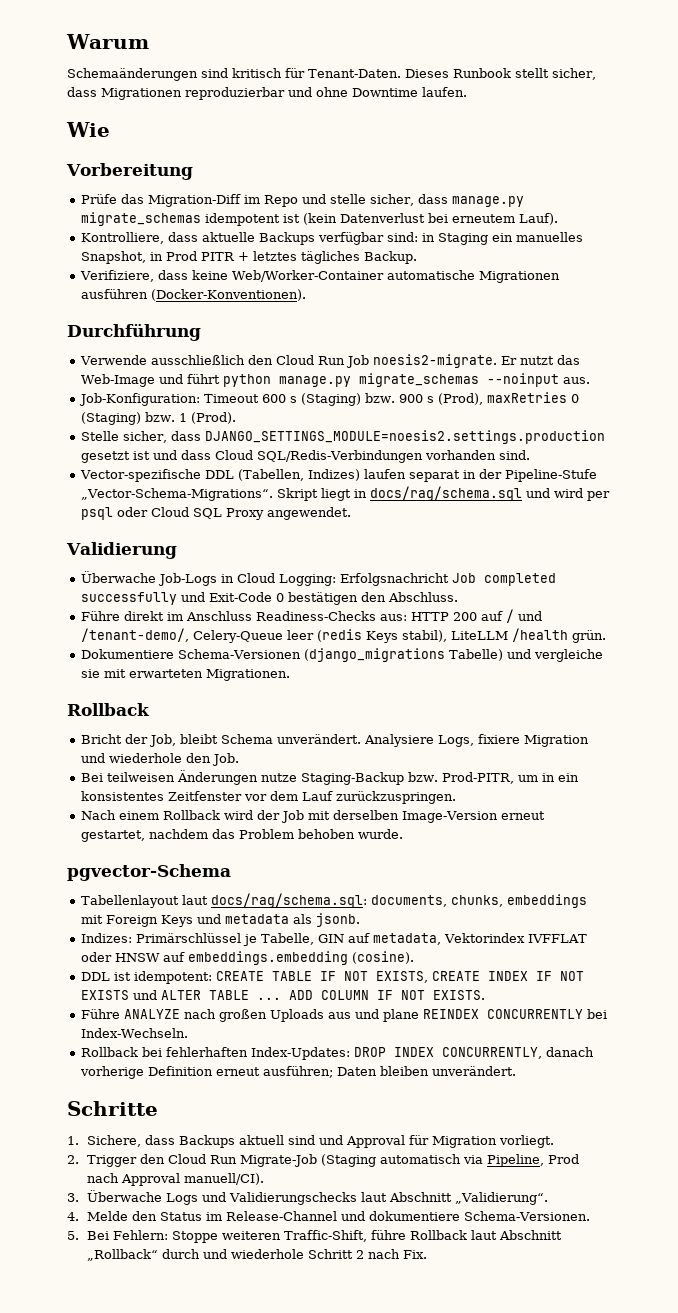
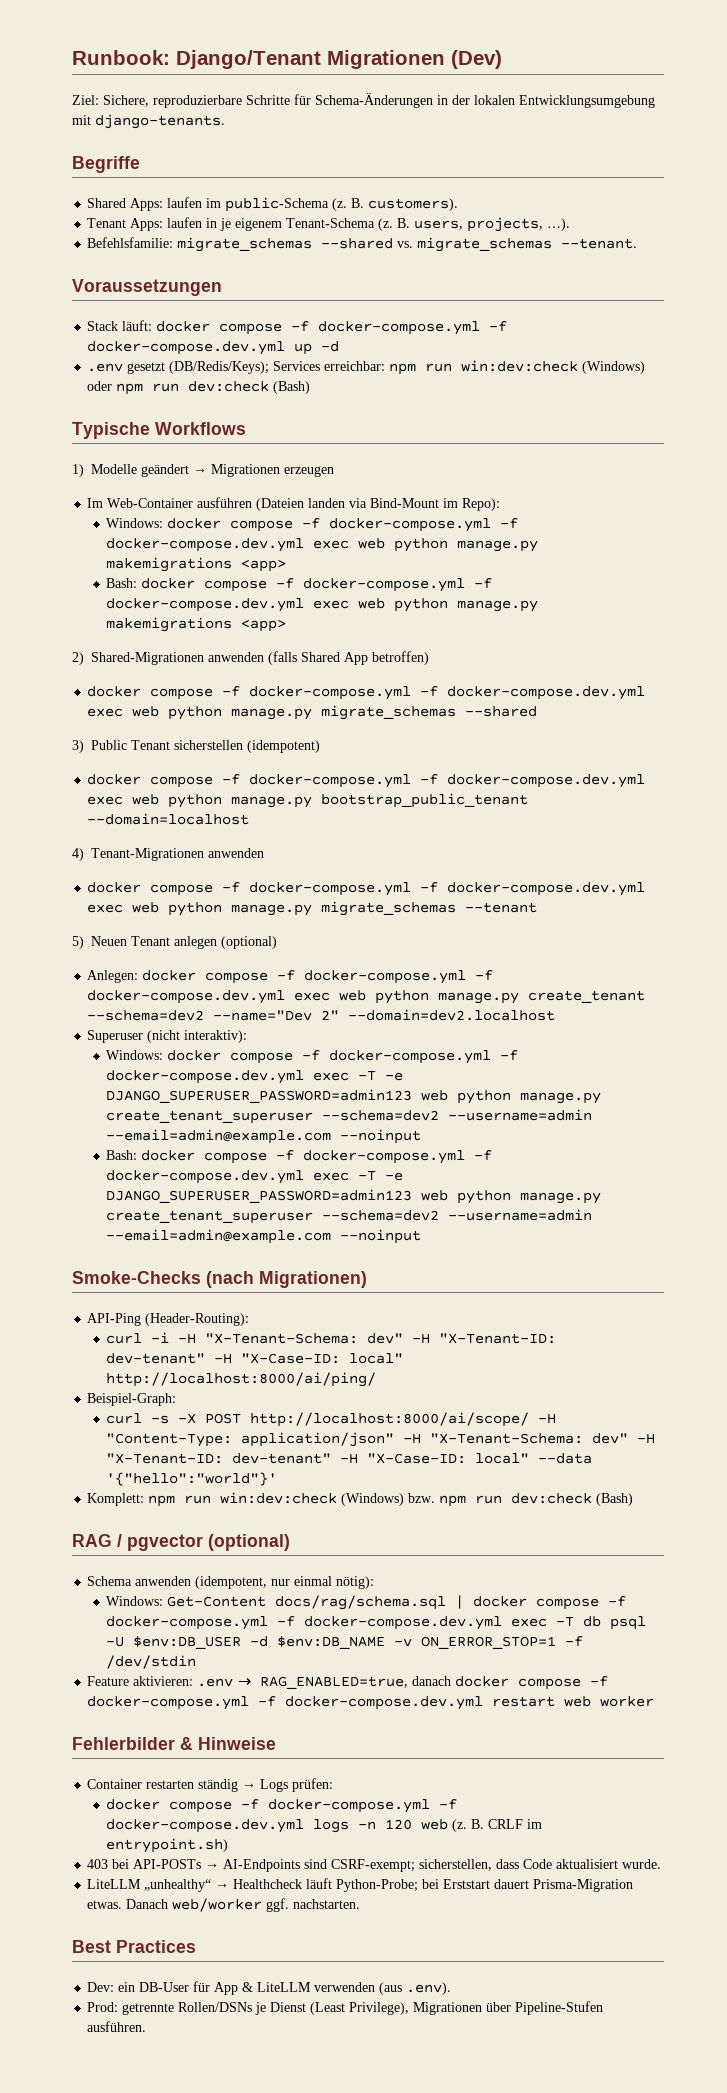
[66,34,149,49] [67,68,596,81] [67,87,467,100] [66,122,110,137] [66,163,193,180] [80,194,524,207] [80,212,558,226] [80,232,583,245] [80,251,417,264] [79,270,560,283] [80,289,306,301] [67,324,201,341] [79,354,580,368] [80,373,590,387] [78,392,579,406] [80,412,236,425] [80,430,605,444] [80,450,530,463] [79,469,597,482] [80,486,610,501] [80,507,351,520] [66,542,177,559] [80,571,556,586] [80,592,458,605] [80,609,542,623] [80,628,606,643] [80,648,603,662] [80,669,290,681] [67,703,150,716] [80,734,589,747] [80,753,239,766] [80,770,579,785] [80,791,456,804] [80,810,545,823] [80,829,403,842] [67,864,231,881] [80,893,587,908] [80,913,360,927] [80,933,587,946] [80,951,414,965] [80,971,584,984] [80,990,485,1000] [80,1009,607,1022] [80,1028,188,1038] [80,1047,594,1060] [79,1066,516,1079] [67,1101,158,1116] [67,1135,555,1148] [67,1154,580,1167] [87,1173,265,1186] [67,1190,549,1205] [67,1211,591,1221] [67,1230,563,1243] [87,1249,428,1261] Warum // Schemaänderungen sind kritisch für Tenant-Daten. Dieses Runbook stellt sicher, dass Migrationen reproduzierbar und ohne Downtime laufen. // Wie // Vorbereitung // Prüfe das Migration-Diff im Repo und stelle sicher, dass manage.py migrate_schemas idempotent ist (kein Datenverlust bei erneutem Lauf). // Kontrolliere, dass aktuelle Backups verfügbar sind: in Staging ein manuelles Snapshot, in Prod PITR + letztes tägliches Backup. // Verifiziere, dass keine Web/Worker-Container automatische Migrationen ausführen (Docker-Konventionen). // Durchführung // Verwende ausschließlich den Cloud Run Job noesis2-migrate. Er nutzt das Web-Image und führt python manage.py migrate_schemas --noinput aus. // Job-Konfiguration: Timeout 600 s (Staging) bzw. 900 s (Prod), maxRetries 0 (Staging) bzw. 1 (Prod). // Stelle sicher, dass DJANGO_SETTINGS_MODULE=noesis2.settings.production gesetzt ist und dass Cloud SQL/Redis-Verbindungen vorhanden sind. // Vector-spezifische DDL (Tabellen, Indizes) laufen separat in der Pipeline-Stufe „Vector-Schema-Migrations“. Skript liegt in docs/rag/schema.sql und wird per psql oder Cloud SQL Proxy angewendet. // Validierung // Überwache Job-Logs in Cloud Logging: Erfolgsnachricht Job completed successfully und Exit-Code 0 bestätigen den Abschluss. // Führe direkt im Anschluss Readiness-Checks aus: HTTP 200 auf / und /tenant-demo/, Celery-Queue leer (redis Keys stabil), LiteLLM /health grün. // Dokumentiere Schema-Versionen (django_migrations Tabelle) und vergleiche sie mit erwarteten Migrationen. // Rollback // Bricht der Job, bleibt Schema unverändert. Analysiere Logs, fixiere Migration und wiederhole den Job. // Bei teilweisen Änderungen nutze Staging-Backup bzw. Prod-PITR, um in ein konsistentes Zeitfenster vor dem Lauf zurückzuspringen. // Nach einem Rollback wird der Job mit derselben Image-Version erneut gestartet, nachdem das Problem behoben wurde. // pgvector-Schema // Tabellenlayout laut docs/rag/schema.sql: documents, chunks, embeddings mit Foreign Keys und metadata als jsonb. // Indizes: Primärschlüssel je Tabelle, GIN auf metadata, Vektorindex IVFFLAT oder HNSW auf embeddings.embedding (cosine). // DDL ist idempotent: CREATE TABLE IF NOT EXISTS, CREATE INDEX IF NOT EXISTS und ALTER TABLE ... ADD COLUMN IF NOT EXISTS. // Führe ANALYZE nach großen Uploads aus und plane REINDEX CONCURRENTLY bei Index-Wechseln. // Rollback bei fehlerhaften Index-Updates: DROP INDEX CONCURRENTLY, danach vorherige Definition erneut ausführen; Daten bleiben unverändert. // Schritte // 1. Sichere, dass Backups aktuell sind und Approval für Migration vorliegt. // 2. Trigger den Cloud Run Migrate-Job (Staging automatisch via Pipeline, Prod nach Approval manuell/CI). // 3. Überwache Logs und Validierungschecks laut Abschnitt „Validierung“. // 4. Melde den Status im Release-Channel und dokumentiere Schema-Versionen. // 5. Bei Fehlern: Stoppe weiteren Traffic-Shift, führe Rollback laut Abschnitt „Rollback“ durch und wiederhole Schritt 2 nach Fix. -> [72,50,502,69] [72,93,655,108] [72,114,225,129] [72,156,140,173] [87,197,459,212] [87,217,571,232] [87,237,638,252] [72,279,222,296] [87,320,508,335] [87,341,340,355] [87,360,646,375] [87,381,311,395] [72,422,246,439] [72,464,334,477] [87,497,501,511] [106,518,519,532] [106,538,539,552] [106,557,287,572] [106,578,493,592] [106,598,539,612] [106,617,287,632] [72,651,429,665] [87,686,646,700] [87,705,538,720] [72,740,320,753] [87,774,646,788] [87,793,529,808] [87,813,250,825] [72,848,264,861] [87,882,646,896] [87,901,538,916] [72,936,277,949] [87,970,494,984] [87,990,646,1004] [87,1009,556,1021] [87,1030,248,1043] [106,1050,519,1064] [106,1070,404,1084] [106,1089,602,1104] [106,1109,593,1124] [106,1129,422,1144] [106,1150,493,1164] [106,1170,404,1184] [106,1189,602,1204] [106,1209,593,1224] [106,1229,422,1244] [72,1271,367,1288] [87,1313,250,1326] [106,1332,557,1344] [106,1353,404,1364] [106,1372,377,1387] [87,1393,177,1406] [106,1412,557,1427] [106,1432,656,1447] [106,1453,593,1464] [106,1472,278,1486] [87,1492,634,1507] [72,1534,290,1551] [87,1576,375,1589] [106,1595,627,1610] [106,1616,647,1630] [106,1636,584,1649] [106,1655,197,1669] [87,1676,609,1690] [87,1696,655,1710] [72,1737,276,1750] [87,1778,334,1792] [106,1799,458,1813] [106,1819,543,1833] [106,1838,229,1853] [87,1859,662,1872] [87,1878,634,1892] [87,1898,361,1912] [72,1940,196,1953] [87,1981,452,1995] [87,2001,604,2015] [87,2021,147,2032] Runbook: Django/Tenant Migrationen (Dev) // Ziel: Sichere, reproduzierbare Schritte für Schema‑Änderungen in der lokalen Entwicklungsumgebung mit django-tenants. // Begriffe // Shared Apps: laufen im public‑Schema (z. B. customers). // Tenant Apps: laufen in je eigenem Tenant‑Schema (z. B. users, projects, …). // Befehlsfamilie: migrate_schemas --shared vs. migrate_schemas --tenant. // Voraussetzungen // Stack läuft: docker compose -f docker-compose.yml -f docker-compose.dev.yml up -d // .env gesetzt (DB/Redis/Keys); Services erreichbar: npm run win:dev:check (Windows) oder npm run dev:check (Bash) // Typische Workflows // 1) Modelle geändert → Migrationen erzeugen // Im Web‑Container ausführen (Dateien landen via Bind‑Mount im Repo): // Windows: docker compose -f docker-compose.yml -f docker-compose.dev.yml exec web python manage.py makemigrations <app> // Bash: docker compose -f docker-compose.yml -f docker-compose.dev.yml exec web python manage.py makemigrations <app> // 2) Shared‑Migrationen anwenden (falls Shared App betroffen) // docker compose -f docker-compose.yml -f docker-compose.dev.yml exec web python manage.py migrate_schemas --shared // 3) Public Tenant sicherstellen (idempotent) // docker compose -f docker-compose.yml -f docker-compose.dev.yml exec web python manage.py bootstrap_public_tenant --domain=localhost // 4) Tenant‑Migrationen anwenden // docker compose -f docker-compose.yml -f docker-compose.dev.yml exec web python manage.py migrate_schemas --tenant // 5) Neuen Tenant anlegen (optional) // Anlegen: docker compose -f docker-compose.yml -f docker-compose.dev.yml exec web python manage.py create_tenant --schema=dev2 --name="Dev 2" --domain=dev2.localhost // Superuser (nicht interaktiv): // Windows: docker compose -f docker-compose.yml -f docker-compose.dev.yml exec -T -e DJANGO_SUPERUSER_PASSWORD=admin123 web python manage.py create_tenant_superuser --schema=dev2 --username=admin --email=admin@example.com --noinput // Bash: docker compose -f docker-compose.yml -f docker-compose.dev.yml exec -T -e DJANGO_SUPERUSER_PASSWORD=admin123 web python manage.py create_tenant_superuser --schema=dev2 --username=admin --email=admin@example.com --noinput // Smoke‑Checks (nach Migrationen) // API‑Ping (Header‑Routing): // curl -i -H "X-Tenant-Schema: dev" -H "X-Tenant-ID: dev-tenant" -H "X-Case-ID: local" http://localhost:8000/ai/ping/ // Beispiel‑Graph: // curl -s -X POST http://localhost:8000/ai/scope/ -H "Content-Type: application/json" -H "X-Tenant-Schema: dev" -H "X-Tenant-ID: dev-tenant" -H "X-Case-ID: local" --data '{"hello":"world"}' // Komplett: npm run win:dev:check (Windows) bzw. npm run dev:check (Bash) // RAG / pgvector (optional) // Schema anwenden (idempotent, nur einmal nötig): // Windows: Get-Content docs/rag/schema.sql | docker compose -f docker-compose.yml -f docker-compose.dev.yml exec -T db psql -U $env:DB_USER -d $env:DB_NAME -v ON_ERROR_STOP=1 -f /dev/stdin // Feature aktivieren: .env → RAG_ENABLED=true, danach docker compose -f docker-compose.yml -f docker-compose.dev.yml restart web worker // Fehlerbilder & Hinweise // Container restarten ständig → Logs prüfen: // docker compose -f docker-compose.yml -f docker-compose.dev.yml logs -n 120 web (z. B. CRLF im entrypoint.sh) // 403 bei API‑POSTs → AI‑Endpoints sind CSRF‑exempt; sicherstellen, dass Code aktualisiert wurde. // LiteLLM „unhealthy“ → Healthcheck läuft Python‑Probe; bei Erststart dauert Prisma‑Migration etwas. Danach web/worker ggf. nachstarten. // Best Practices // Dev: ein DB‑User für App & LiteLLM verwenden (aus .env). // Prod: getrennte Rollen/DSNs je Dienst (Least Privilege), Migrationen über Pipeline‑Stufen ausführen.

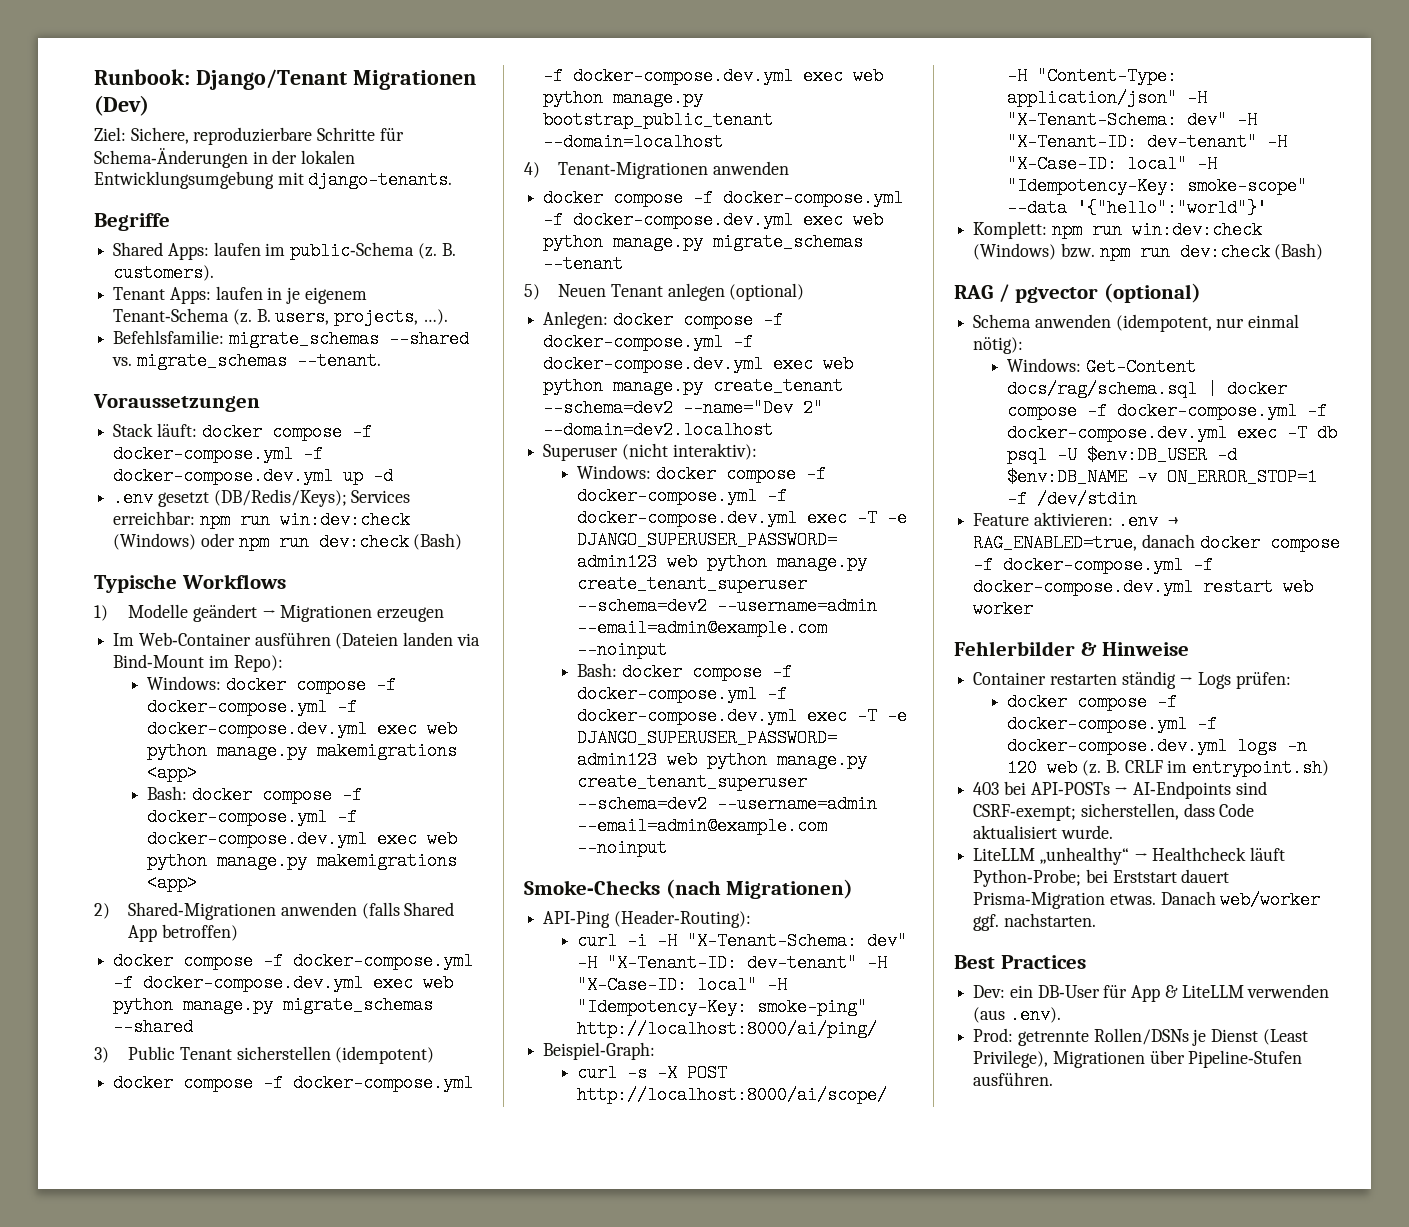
(404, 1358) none -> [767,976,788,994] [577,998,868,1016] -H "Idempotency-Key: smoke-ping"
(530, 1458) none -> [1197,155,1218,173] [1007,177,1308,195] -H "Idempotency-Key: smoke-scope"

